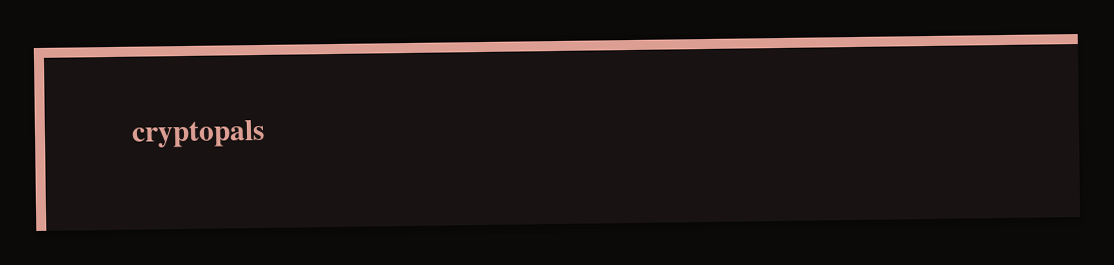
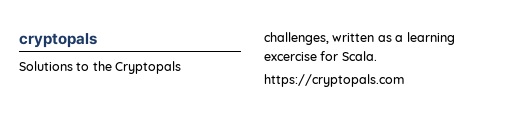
(265, 133) none -> [19,61,182,74] [264,32,455,45] [264,51,377,61] [264,74,404,87] // Solutions to the Cryptopals challenges, written as a learning excercise for Scala. // https://cryptopals.com

